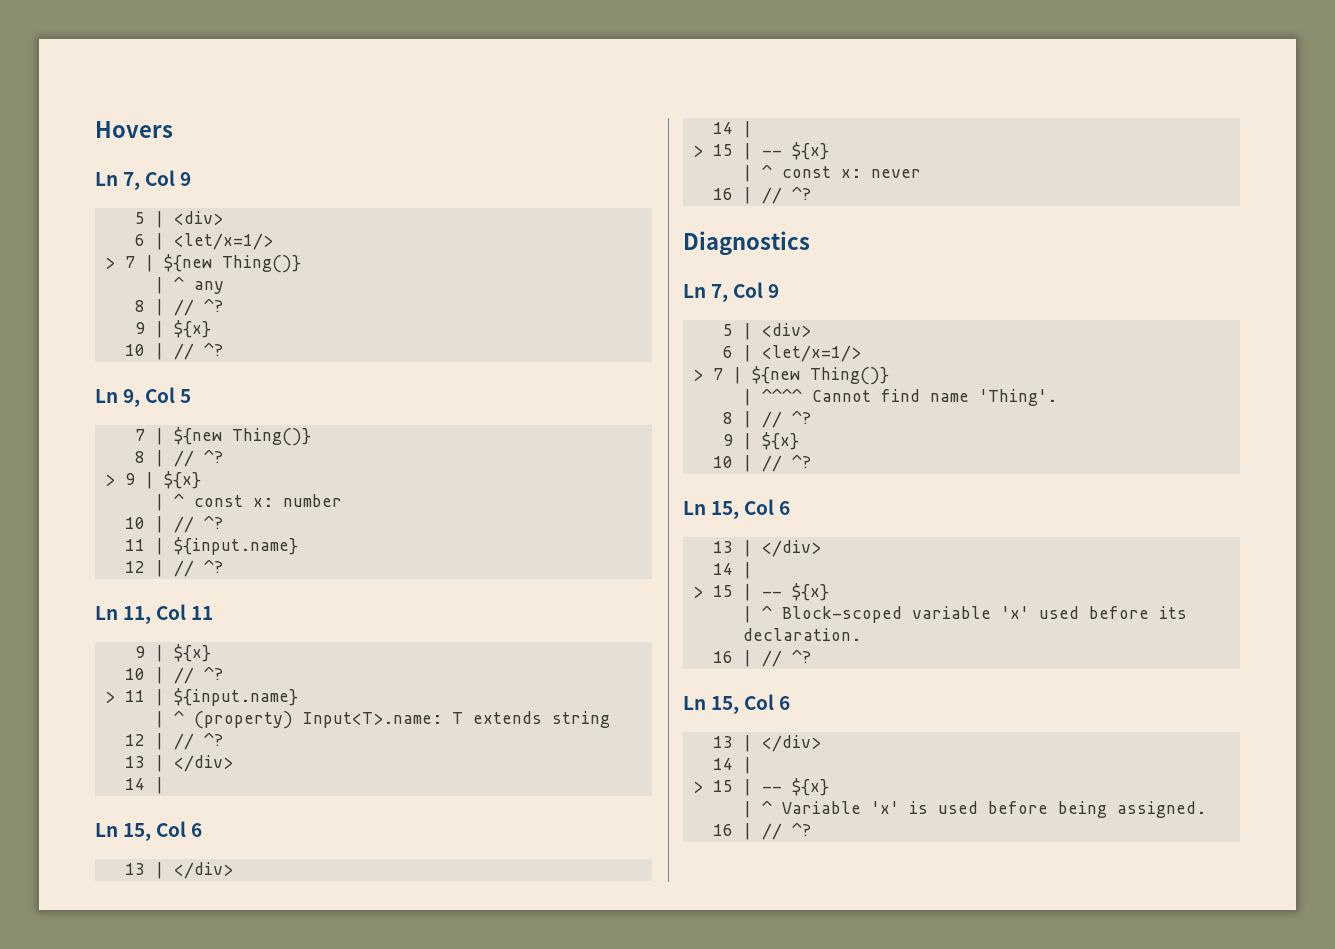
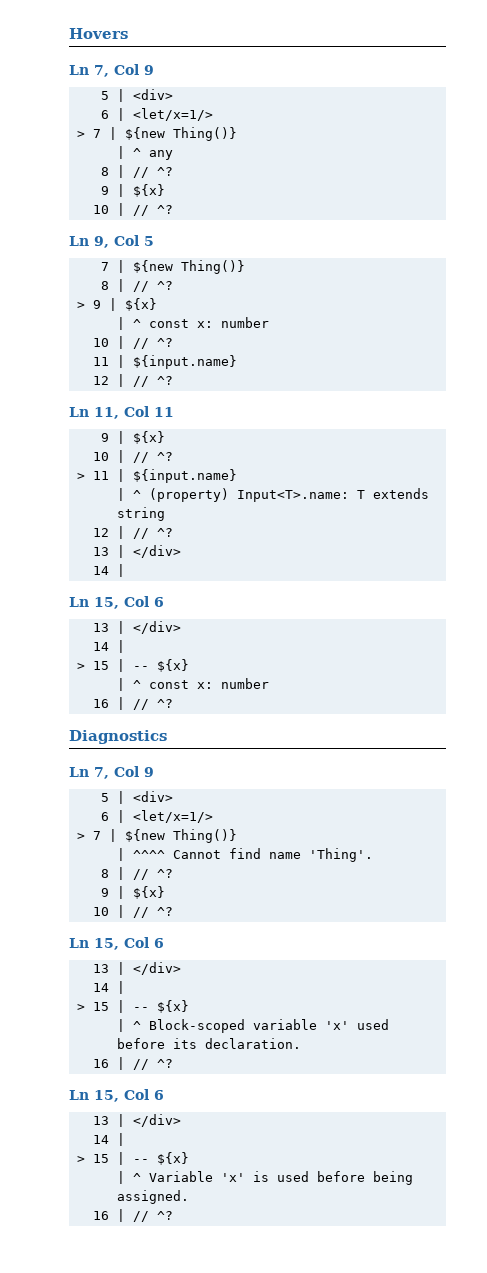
[871,169,922,178] never -> [220,678,269,689] number

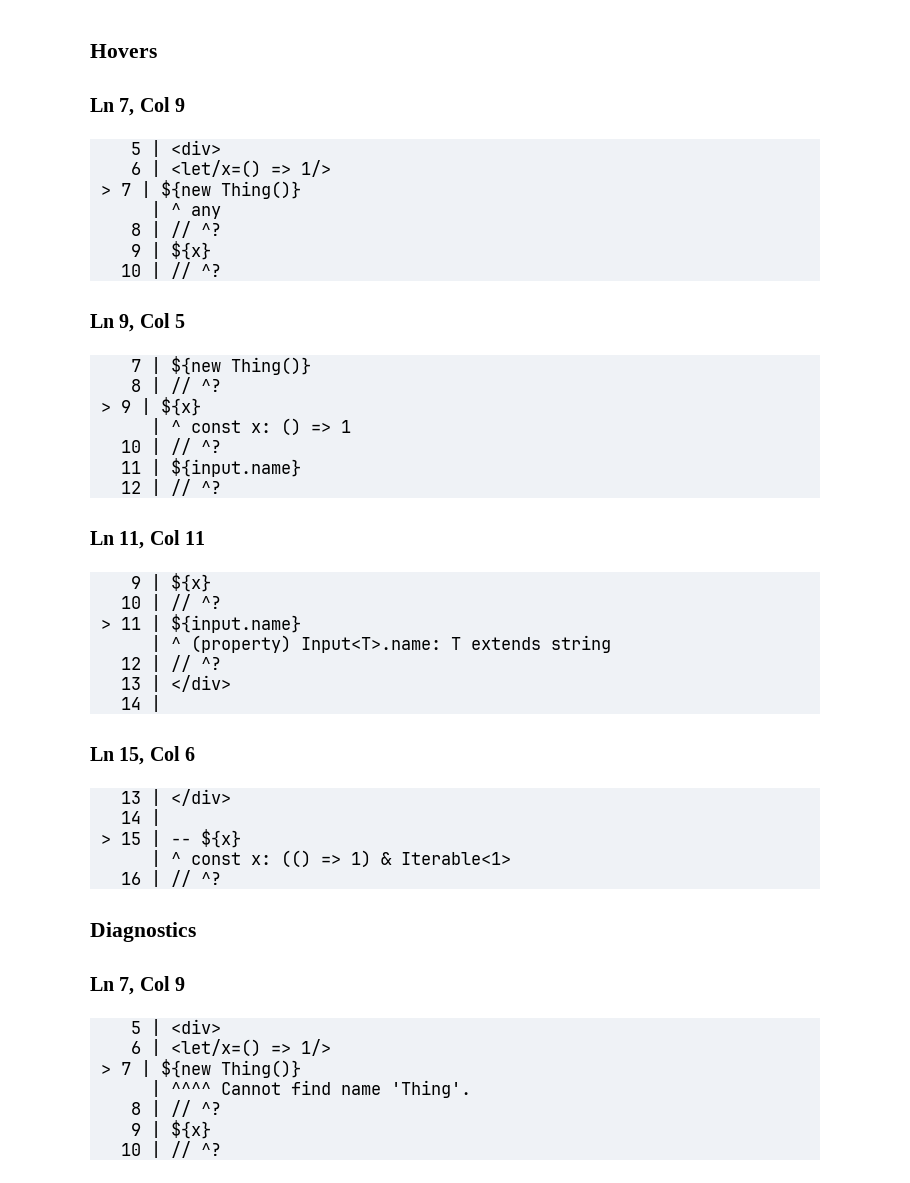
[132,108,213,121] <let/x=1/> -> [171,160,332,178] <let/x=() => 1/>
[220,317,269,328] number -> [281,418,352,436] () => 1
[220,678,269,689] number -> [281,850,512,868] (() => 1) & Iterable<1>
[132,810,213,823] <let/x=1/> -> [171,1039,332,1057] <let/x=() => 1/>
[69,937,164,950] [92,962,181,975] [92,981,125,994] [76,1000,189,1013] [116,1019,389,1033] [116,1038,301,1049] [92,1057,173,1070] [69,1089,164,1102] [92,1114,181,1127] [92,1133,125,1146] [76,1152,189,1165] [116,1171,413,1185] [116,1190,189,1204] [92,1209,173,1222] // Ln 15, Col 6 // 13 | </div> // 14 | // > 15 | -- ${x} // | ^ Block-scoped variable 'x' used before its declaration. // 16 | // ^? // Ln 15, Col 6 // 13 | </div> // 14 | // > 15 | -- ${x} // | ^ Variable 'x' is used before being assigned. // 16 | // ^? -> (222, 1149) none

